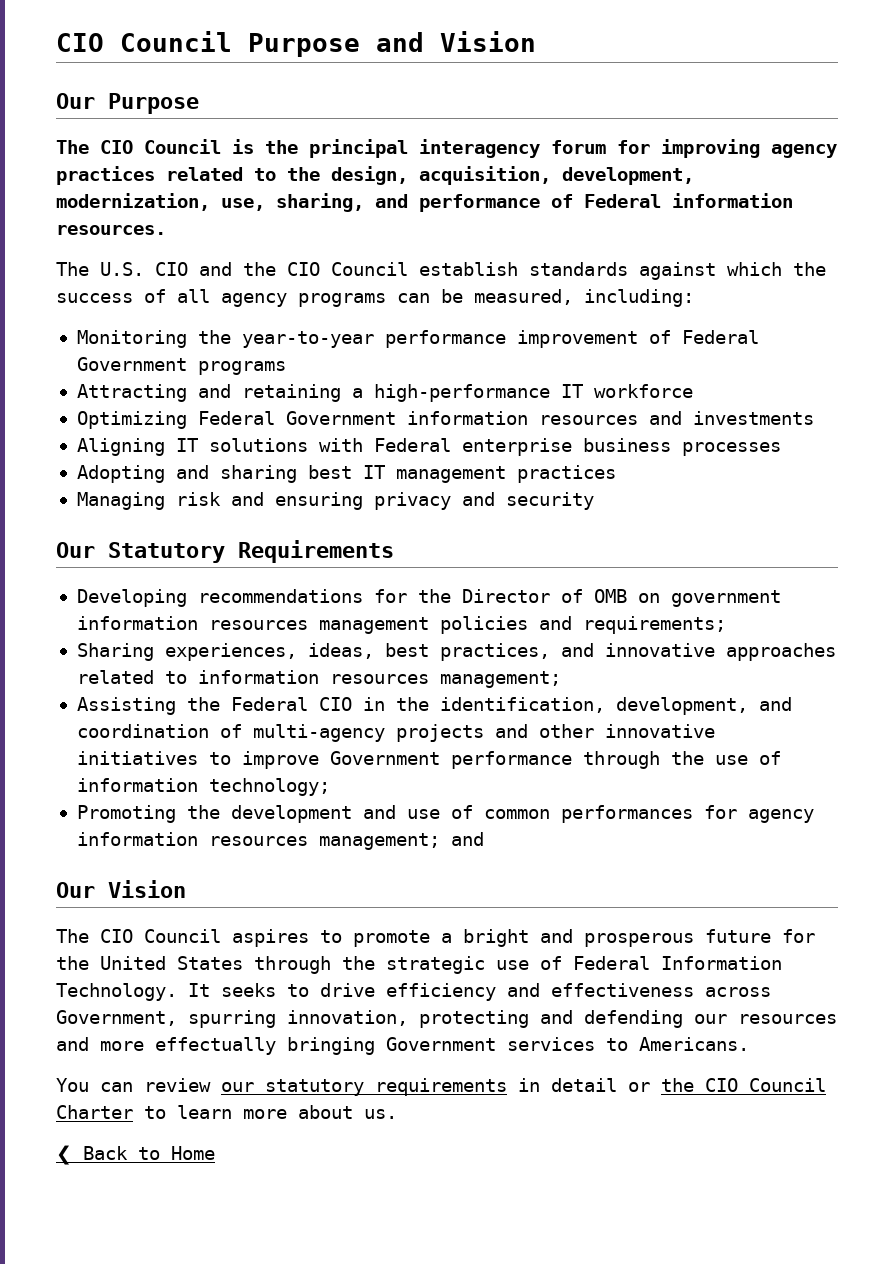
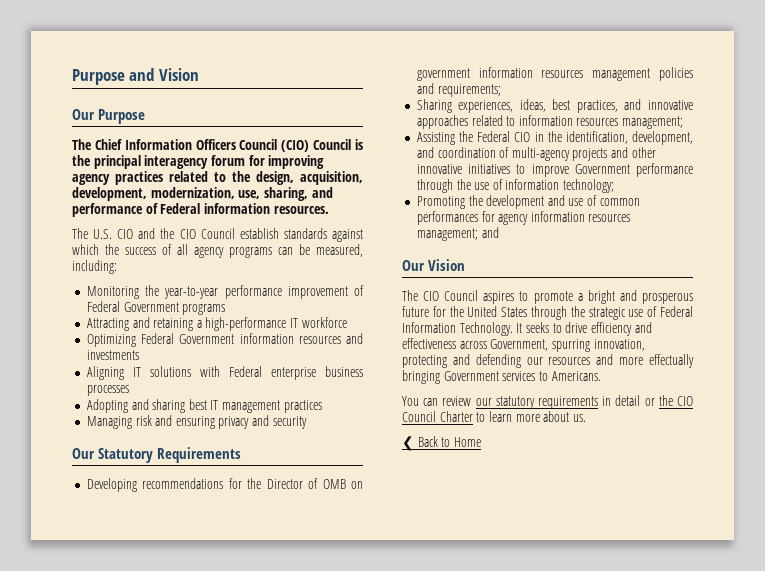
[56,31,232,52] CIO Council -> (72, 77) none
[100,140,133,154] CIO -> [94,139,310,152] Chief Information Officers Council (CIO)

